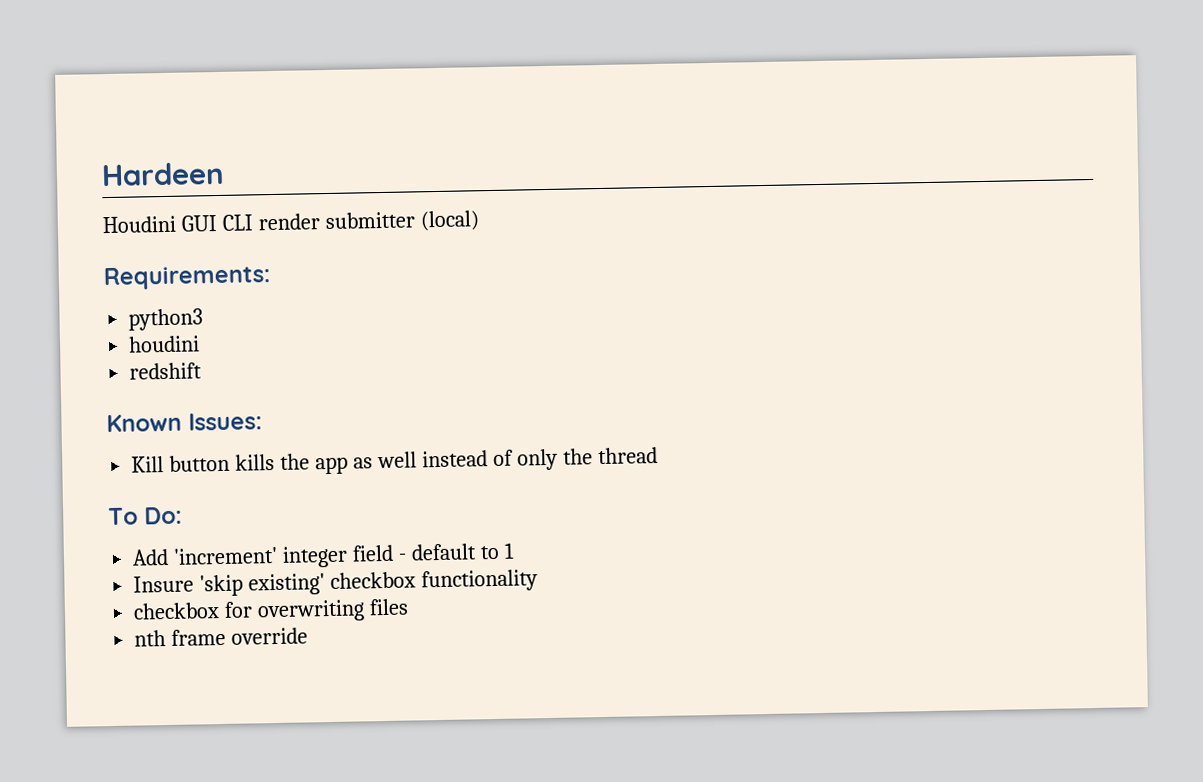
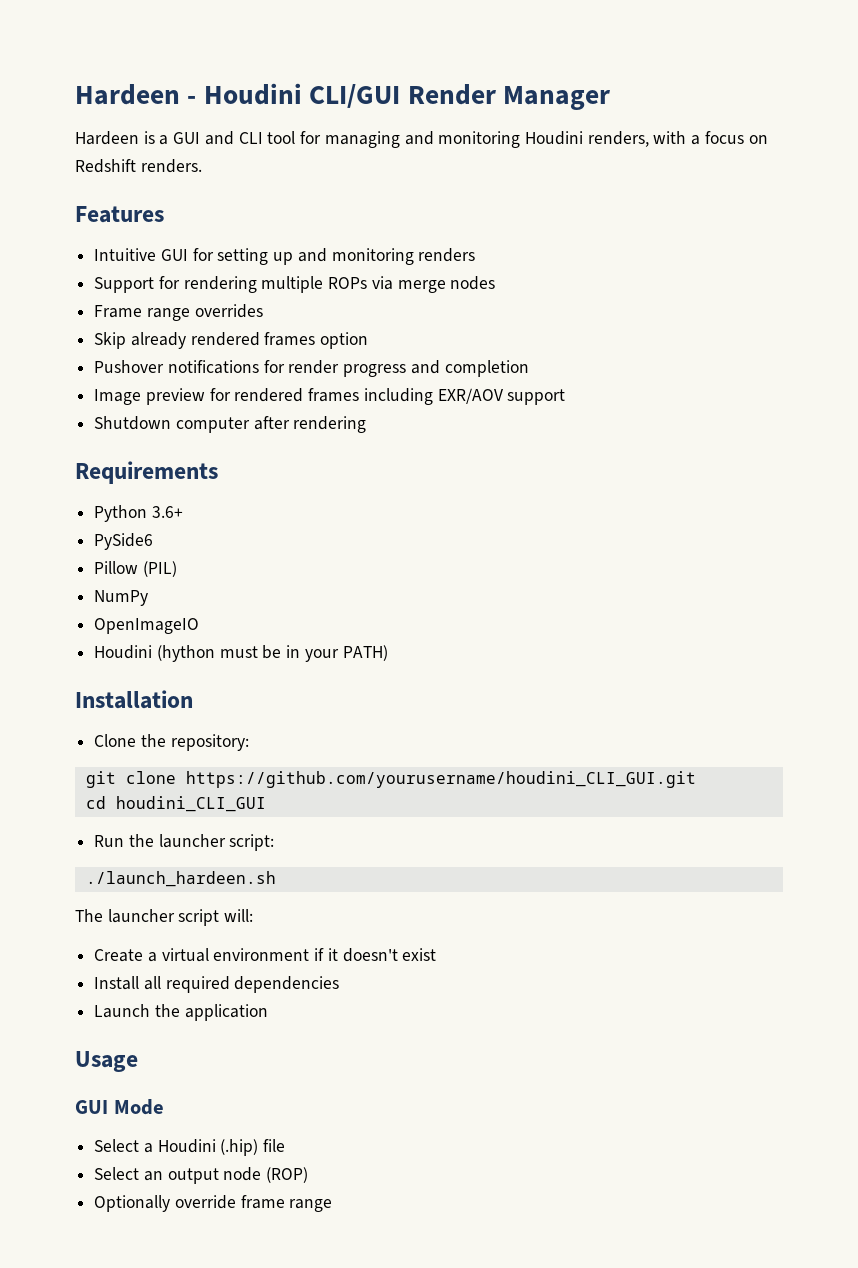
[101,161,225,187] [102,210,480,234] [103,265,271,291] [128,308,204,331] [128,335,201,353] [129,362,203,380] [106,412,262,433] [131,446,658,475] [108,506,182,526] [132,542,515,568] [133,569,538,597] [133,598,410,623] [134,627,309,647] Hardeen // Houdini GUI CLI render submitter (local) // Requirements: // python3 // houdini // redshift // Known Issues: // Kill button kills the app as well instead of only the thread // To Do: // Add 'increment' integer field - default to 1 // Insure 'skip existing' checkbox functionality // checkbox for overwriting files // nth frame override -> [75,83,611,110] [75,131,768,148] [75,159,202,173] [75,206,164,223] [94,248,476,265] [94,276,496,293] [94,304,263,321] [94,332,369,349] [94,360,529,377] [94,388,566,405] [94,416,367,433] [75,461,218,484] [94,505,183,522] [94,533,154,550] [94,561,177,577] [94,590,149,606] [94,618,200,634] [94,645,388,662] [75,690,193,709] [94,734,249,751] [85,771,696,788] [85,796,266,812] [94,834,275,851] [85,871,276,887] [75,909,254,926] [94,948,437,962] [94,976,340,993] [94,1004,268,1021] [75,1051,138,1072] [75,1099,164,1115] [94,1139,286,1156] [94,1167,309,1184] [94,1195,333,1212] Hardeen - Houdini CLI/GUI Render Manager // Hardeen is a GUI and CLI tool for managing and monitoring Houdini renders, with a focus on Redshift renders. // Features // Intuitive GUI for setting up and monitoring renders // Support for rendering multiple ROPs via merge nodes // Frame range overrides // Skip already rendered frames option // Pushover notifications for render progress and completion // Image preview for rendered frames including EXR/AOV support // Shutdown computer after rendering // Requirements // Python 3.6+ // PySide6 // Pillow (PIL) // NumPy // OpenImageIO // Houdini (hython must be in your PATH) // Installation // Clone the repository: // git clone https://github.com/yourusername/houdini_CLI_GUI.git // cd houdini_CLI_GUI // Run the launcher script: // ./launch_hardeen.sh // The launcher script will: // Create a virtual environment if it doesn't exist // Install all required dependencies // Launch the application // Usage // GUI Mode // Select a Houdini (.hip) file // Select an output node (ROP) // Optionally override frame range

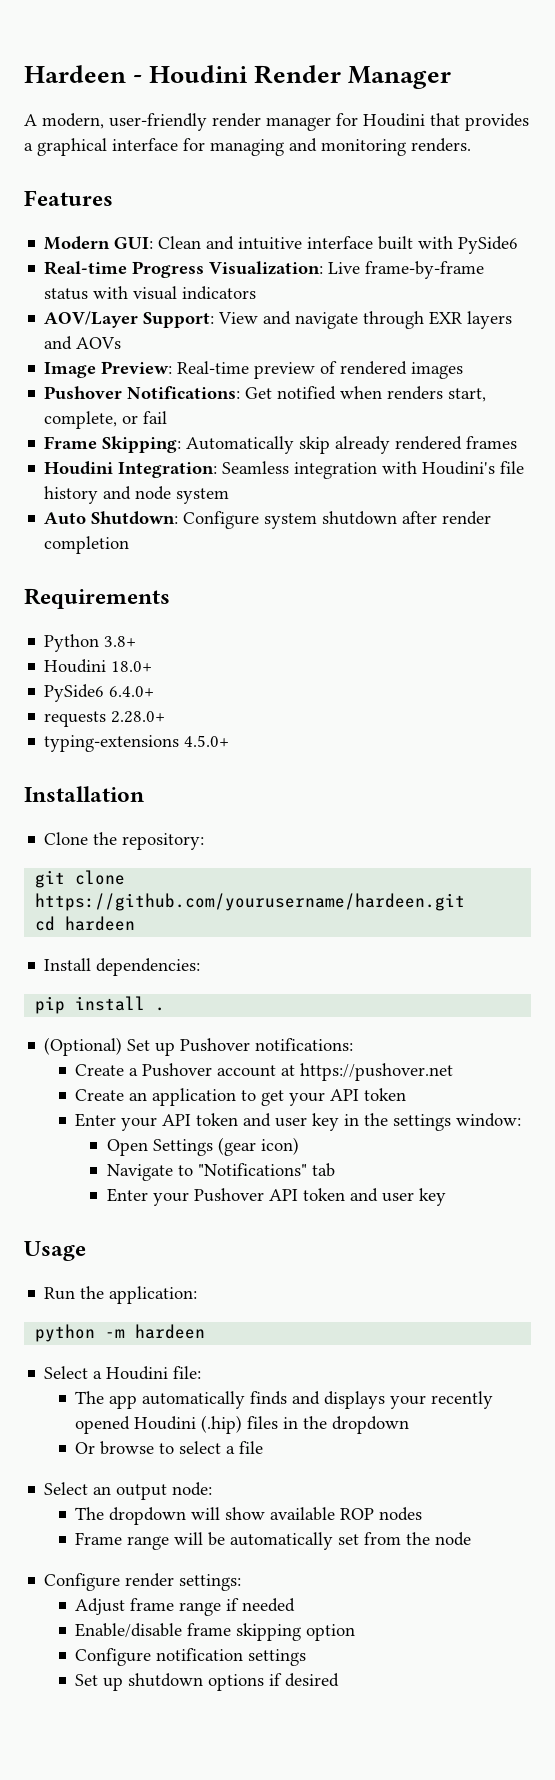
[309,84,401,108] CLI/GUI -> (249, 74) none
[75,131,768,148] [75,159,202,173] [75,206,164,223] [94,248,476,265] [94,276,496,293] [94,304,263,321] [94,332,369,349] [94,360,529,377] [94,388,566,405] [94,416,367,433] [75,461,218,484] [94,505,183,522] [94,533,154,550] [94,561,177,577] [94,590,149,606] [94,618,200,634] [94,645,388,662] Hardeen is a GUI and CLI tool for managing and monitoring Houdini renders, with a focus on Redshift renders. // Features // Intuitive GUI for setting up and monitoring renders // Support for rendering multiple ROPs via merge nodes // Frame range overrides // Skip already rendered frames option // Pushover notifications for render progress and completion // Image preview for rendered frames including EXR/AOV support // Shutdown computer after rendering // Requirements // Python 3.6+ // PySide6 // Pillow (PIL) // NumPy // OpenImageIO // Houdini (hython must be in your PATH) -> [24,113,529,131] [24,138,471,156] [24,190,113,206] [44,236,519,254] [44,261,485,279] [44,286,257,300] [44,311,513,329] [44,336,122,350] [44,361,464,379] [44,386,487,402] [44,411,168,429] [44,436,518,454] [44,461,525,479] [44,486,230,504] [44,511,492,529] [44,536,130,554] [24,588,170,609] [44,634,137,652] [44,659,153,673] [44,684,155,702] [44,711,166,727] [44,735,230,752] A modern, user-friendly render manager for Houdini that provides a graphical interface for managing and monitoring renders. // Features // Modern GUI: Clean and intuitive interface built with PySide6 // Real-time Progress Visualization: Live frame-by-frame status with visual indicators // AOV/Layer Support: View and navigate through EXR layers and AOVs // Image Preview: Real-time preview of rendered images // Pushover Notifications: Get notified when renders start, complete, or fail // Frame Skipping: Automatically skip already rendered frames // Houdini Integration: Seamless integration with Houdini's file history and node system // Auto Shutdown: Configure system shutdown after render completion // Requirements // Python 3.8+ // Houdini 18.0+ // PySide6 6.4.0+ // requests 2.28.0+ // typing-extensions 4.5.0+
[185,771,696,788] https://github.com/yourusername/houdini_CLI_GUI.git -> [35,893,466,911] https://github.com/yourusername/hardeen.git
[115,796,266,812] [94,834,275,851] [85,871,276,887] [75,909,254,926] [94,948,437,962] [94,976,340,993] [94,1004,268,1021] [75,1051,138,1072] [75,1099,164,1115] [94,1139,286,1156] [94,1167,309,1184] [94,1195,333,1212] houdini_CLI_GUI // Run the launcher script: // ./launch_hardeen.sh // The launcher script will: // Create a virtual environment if it doesn't exist // Install all required dependencies // Launch the application // Usage // GUI Mode // Select a Houdini (.hip) file // Select an output node (ROP) // Optionally override frame range -> [65,916,136,931] [44,958,201,976] [35,996,166,1014] [44,1037,354,1056] [75,1063,454,1081] [75,1088,407,1106] [75,1113,522,1131] [106,1137,299,1156] [106,1163,335,1181] [106,1188,446,1206] [24,1241,86,1261] [44,1286,198,1304] [35,1324,206,1342] [44,1366,202,1380] [75,1391,494,1409] [75,1415,410,1434] [75,1441,264,1455] [44,1482,213,1500] [75,1507,423,1525] [75,1532,472,1550] [44,1573,242,1591] [75,1598,296,1616] [75,1623,356,1641] [75,1648,307,1666] [75,1673,340,1691] hardeen // Install dependencies: // pip install . // (Optional) Set up Pushover notifications: // Create a Pushover account at https://pushover.net // Create an application to get your API token // Enter your API token and user key in the settings window: // Open Settings (gear icon) // Navigate to "Notifications" tab // Enter your Pushover API token and user key // Usage // Run the application: // python -m hardeen // Select a Houdini file: // The app automatically finds and displays your recently opened Houdini (.hip) files in the dropdown // Or browse to select a file // Select an output node: // The dropdown will show available ROP nodes // Frame range will be automatically set from the node // Configure render settings: // Adjust frame range if needed // Enable/disable frame skipping option // Configure notification settings // Set up shutdown options if desired

